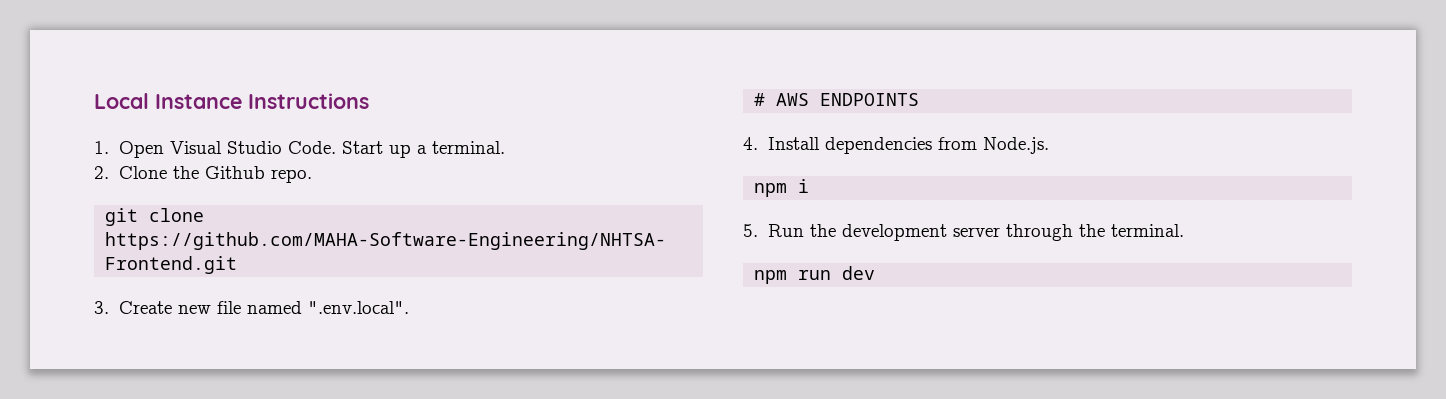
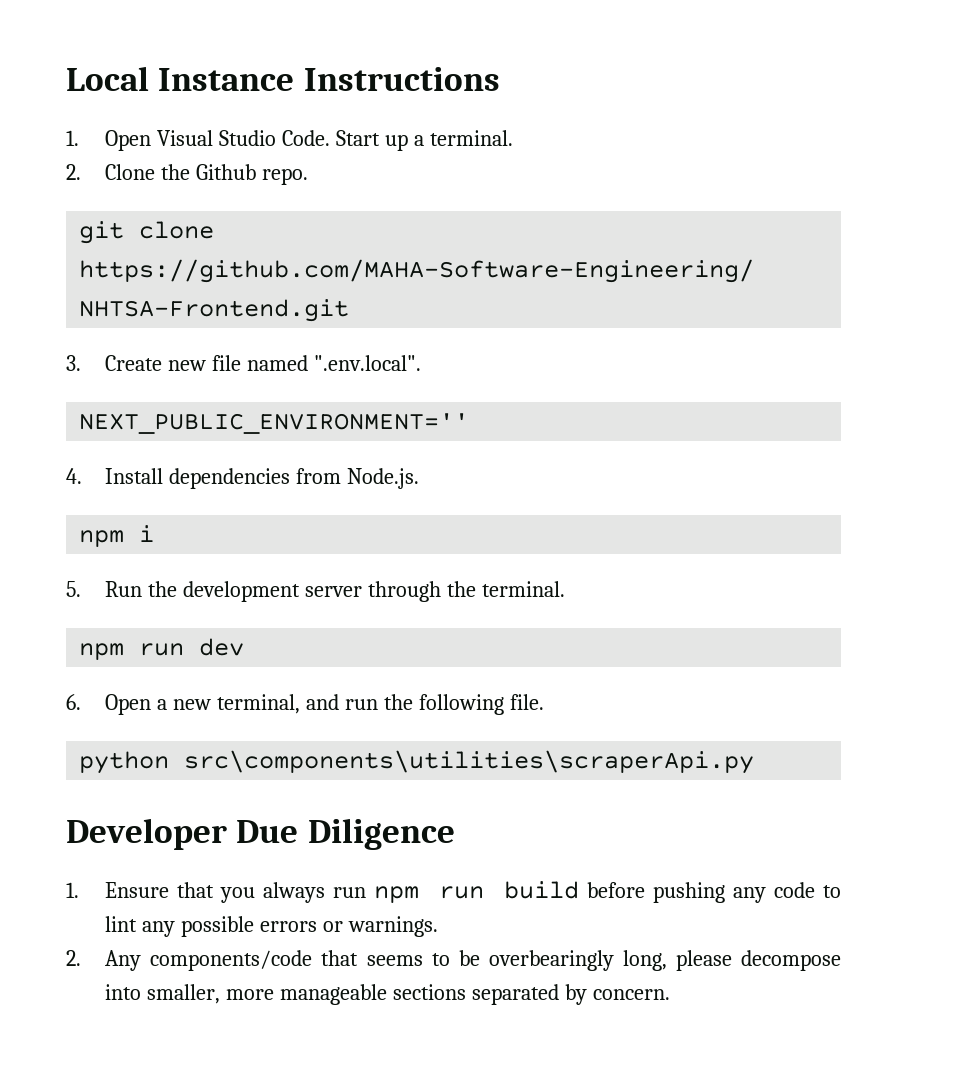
[754,93,920,106] # AWS ENDPOINTS -> [79,413,470,434] NEXT_PUBLIC_ENVIRONMENT=''
(876, 273) none -> [66,694,544,715] [79,750,755,774] [66,818,455,850] [66,881,841,903] [105,916,439,937] [66,950,841,971] [105,984,670,1005] // 6. Open a new terminal, and run the following file. // python src\components\utilities\scraperApi.py // Developer Due Diligence // 1. Ensure that you always run npm run build before pushing any code to lint any possible errors or warnings. // 2. Any components/code that seems to be overbearingly long, please decompose into smaller, more manageable sections separated by concern.

